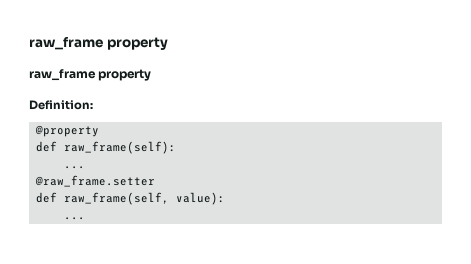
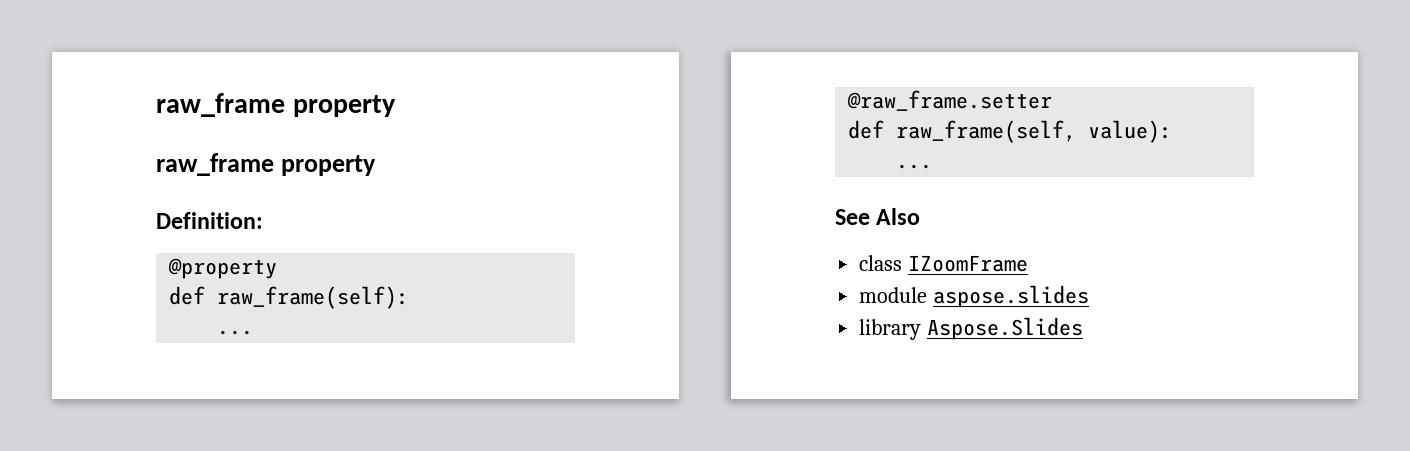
(85, 218) none -> [835,208,921,225] [859,255,1029,272] [859,285,1090,308] [859,317,1084,340] // See Also // class IZoomFrame // module aspose.slides // library Aspose.Slides

